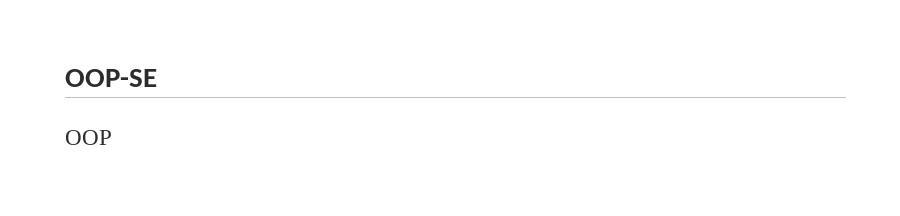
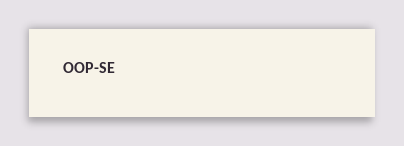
[65,130,112,145] // OOP -> (115, 67) none

